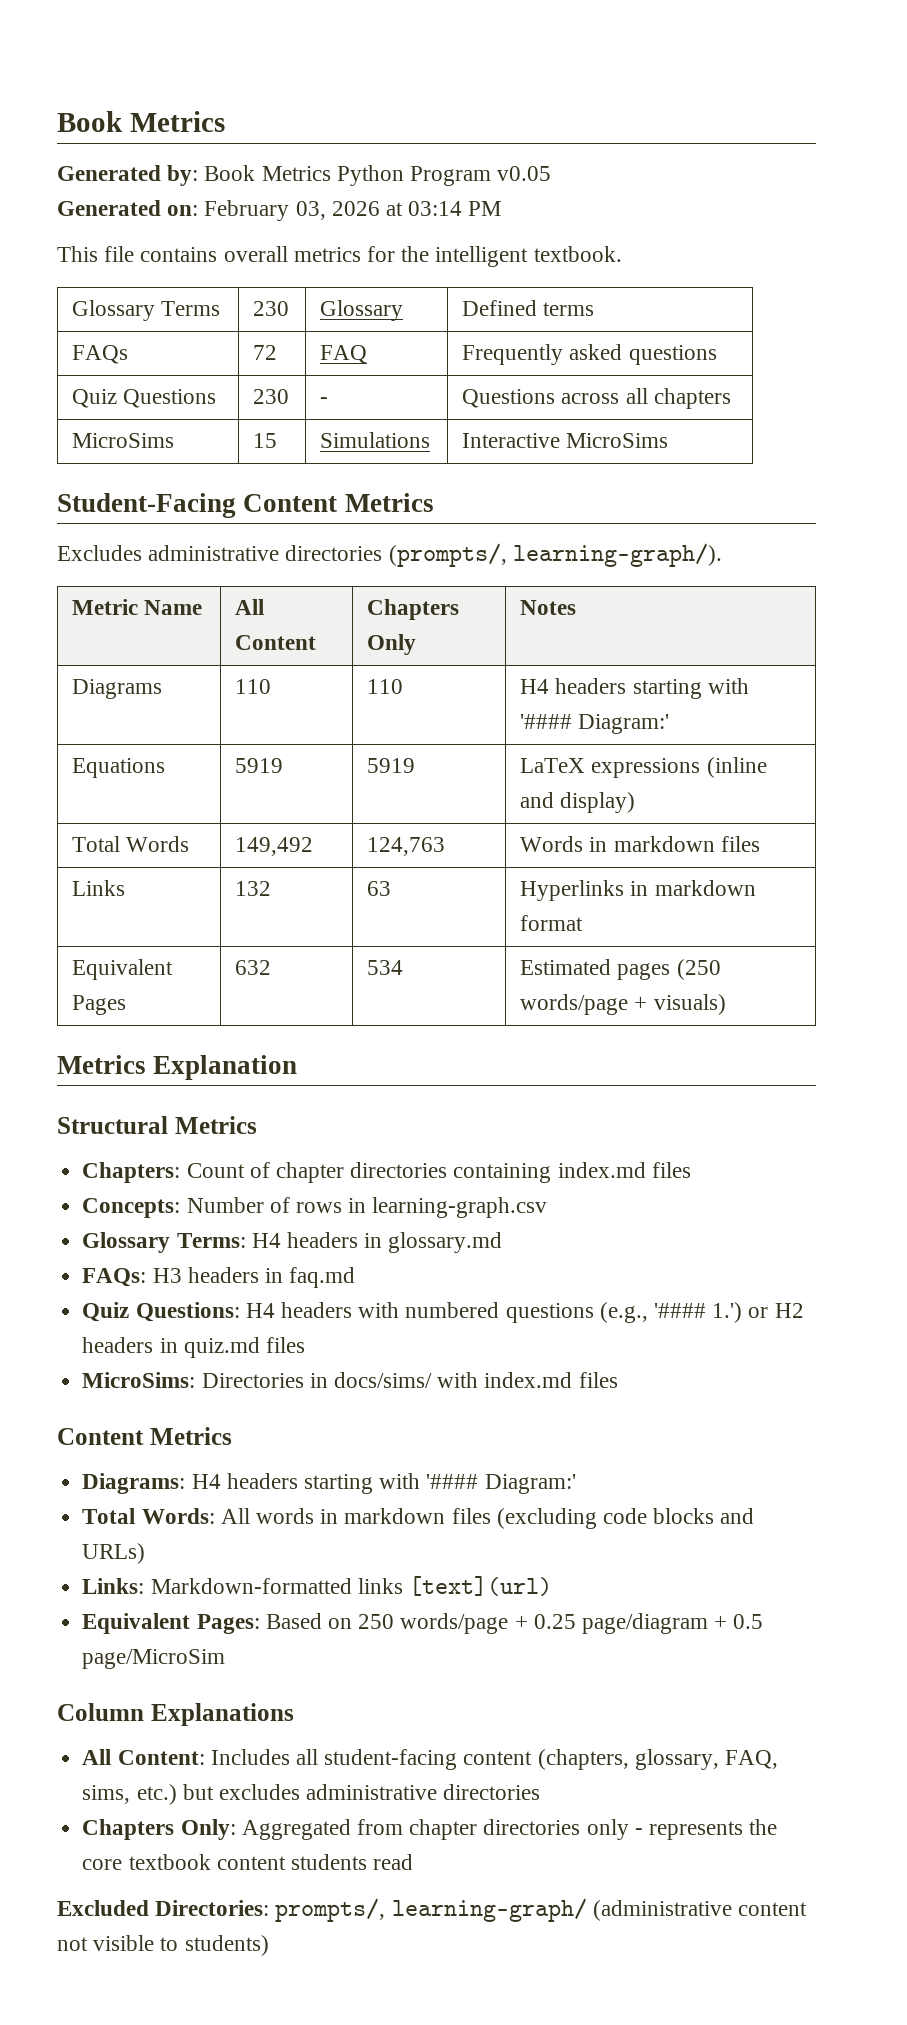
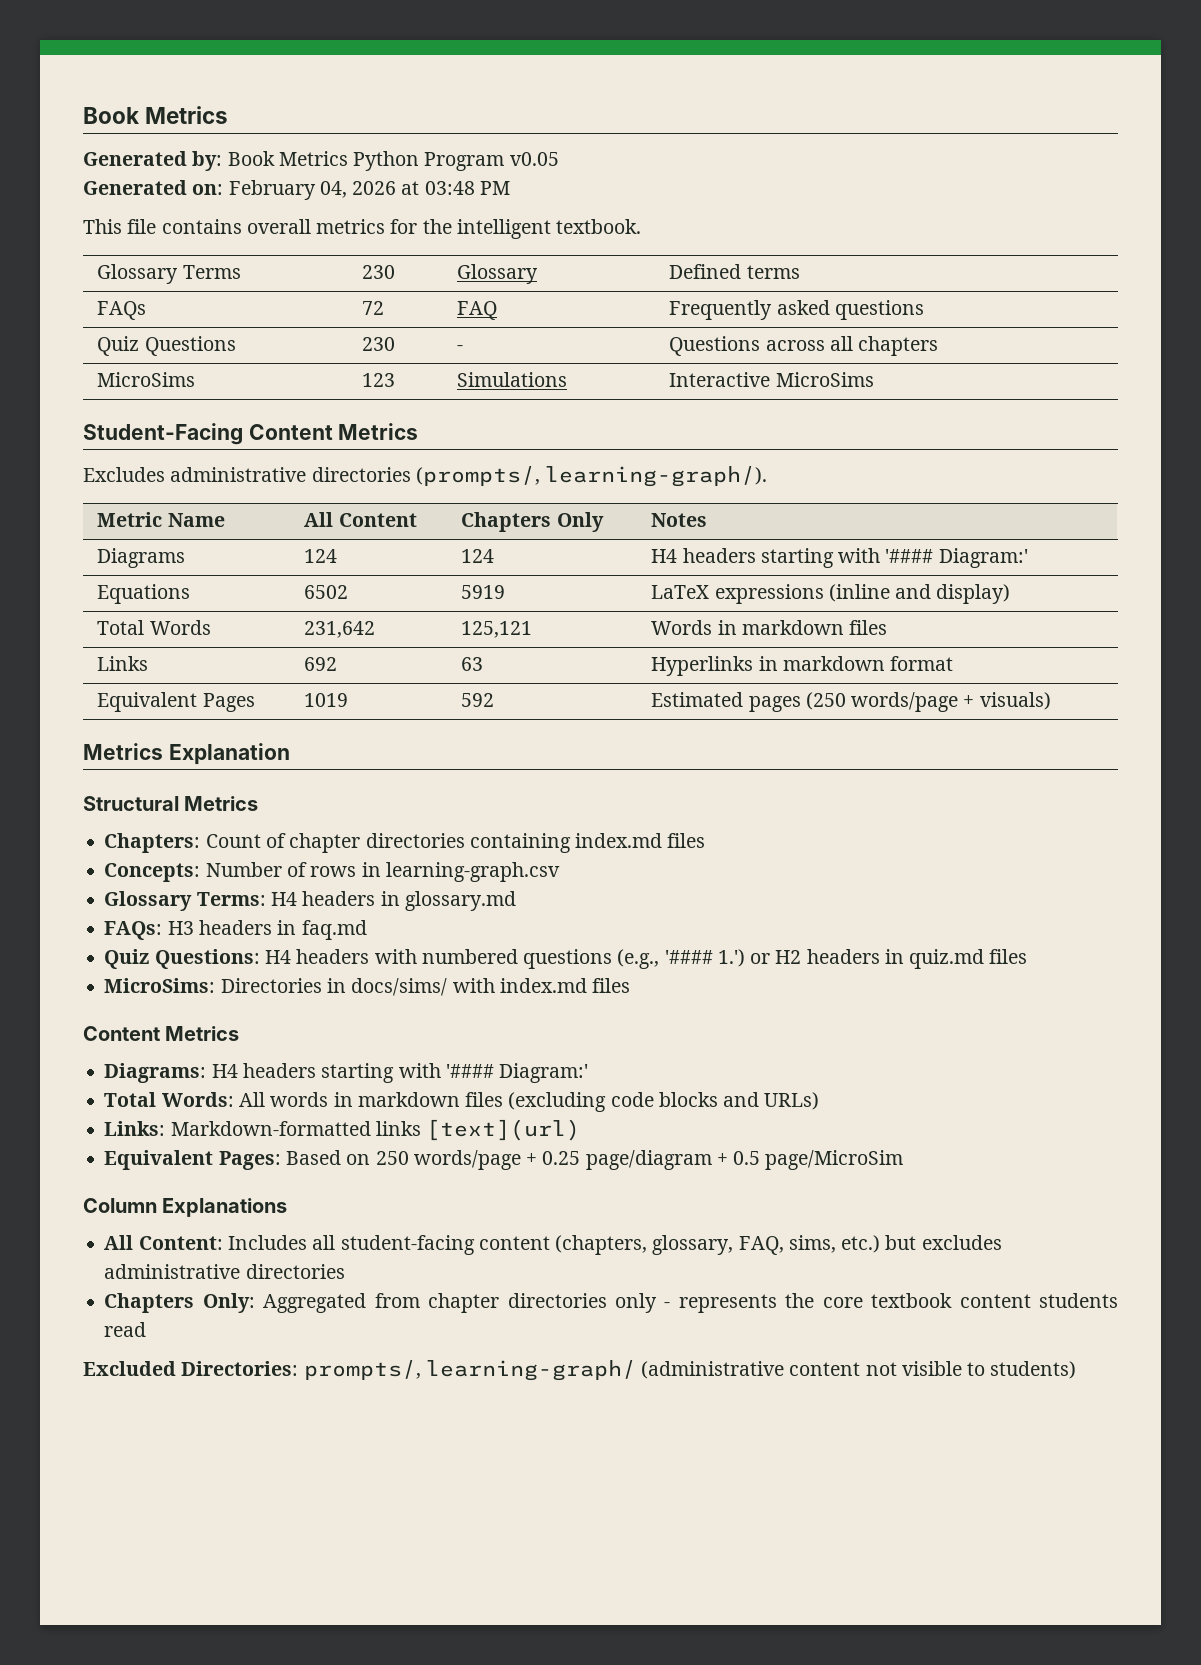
[295,201,326,220] 03, -> [319,181,347,198] 04,
[408,201,463,216] 03:14 -> [424,181,475,195] 03:48
[253,433,278,448] 15 -> [362,373,396,387] 123
[235,679,272,694] [367,679,404,694] 110 | 110 -> [304,549,338,563] [461,549,495,563] 124 | 124
[235,758,284,773] 5919 -> [304,585,349,599] 6502
[235,837,314,856] [367,837,446,856] 149,492 | 124,763 -> [304,621,376,638] [461,621,533,638] 231,642 | 125,121
[235,881,272,896] 132 -> [304,657,338,671] 692
[235,960,272,975] [367,960,404,975] 632 | 534 -> [304,693,349,707] [461,693,495,707] 1019 | 592

